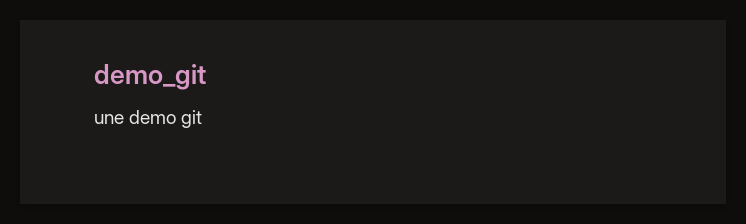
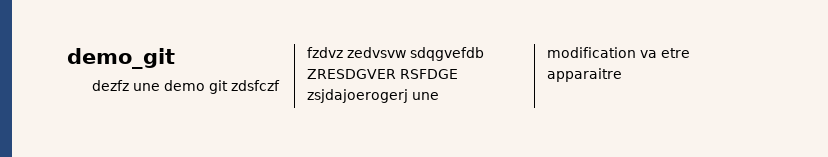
(206, 77) none -> [91,80,129,91] dezfz
(203, 119) none -> [230,80,280,91] [307,47,484,61] [307,69,458,79] [307,89,439,103] [547,47,690,58] [547,68,622,82] zdsfczf fzdvz zedvsvw sdqgvefdb ZRESDGVER RSFDGE zsjdajoerogerj une modification va etre apparaitre

